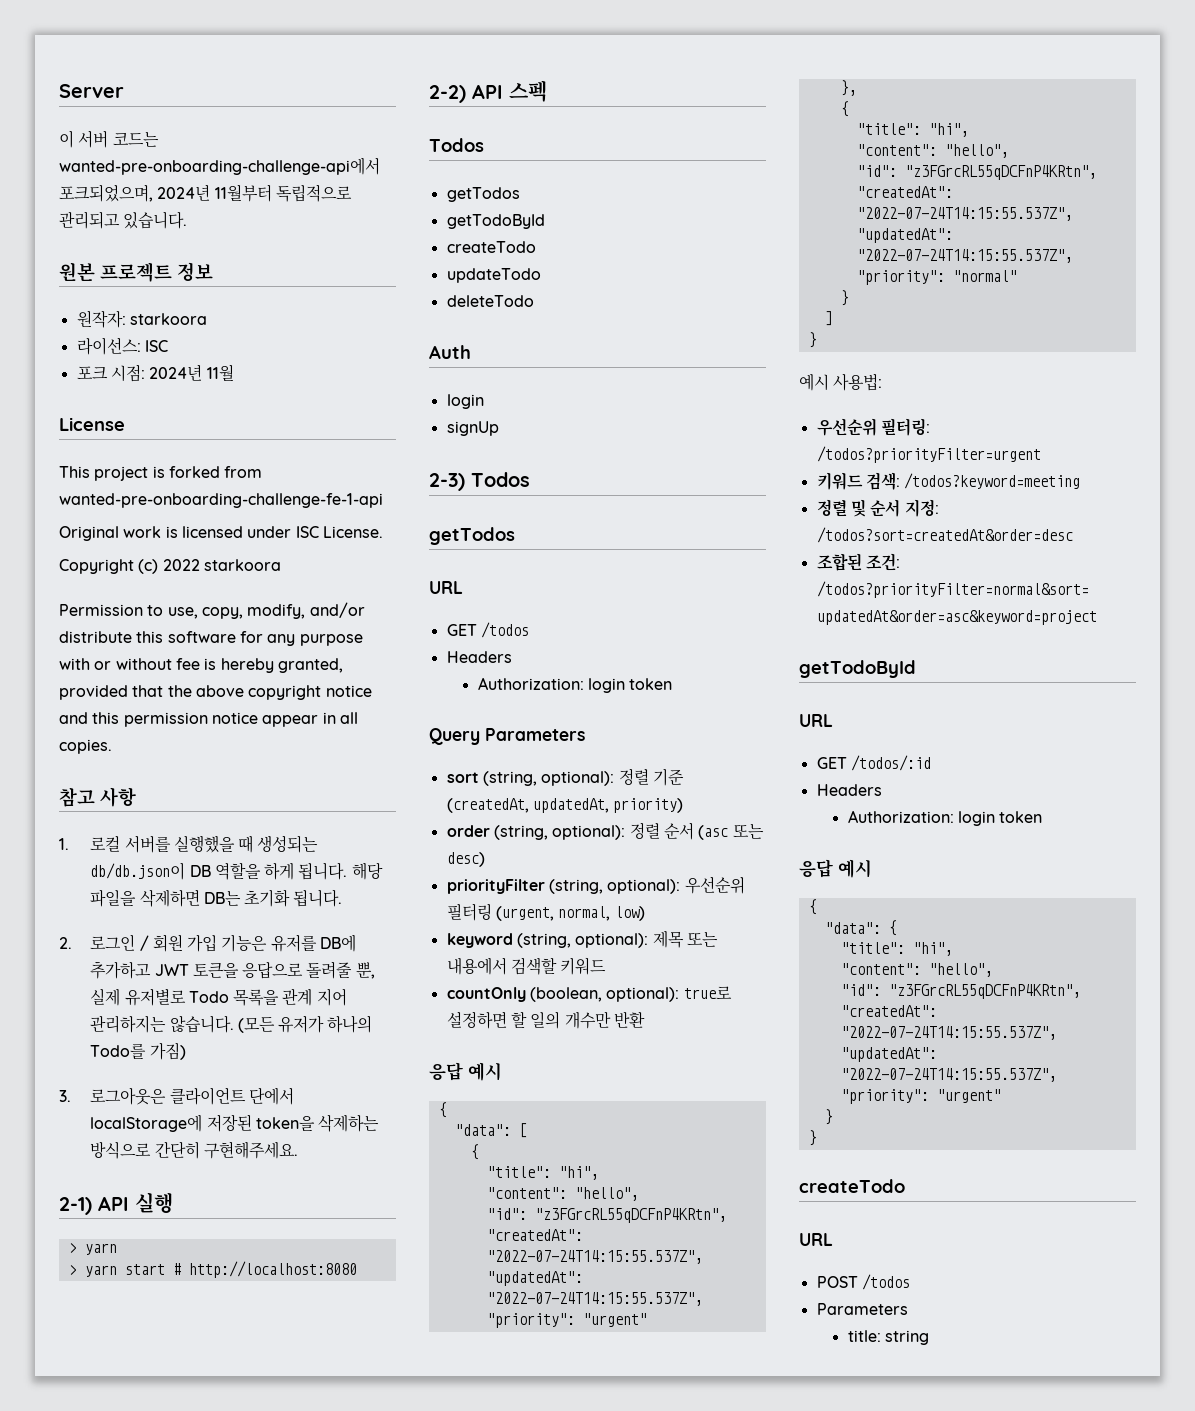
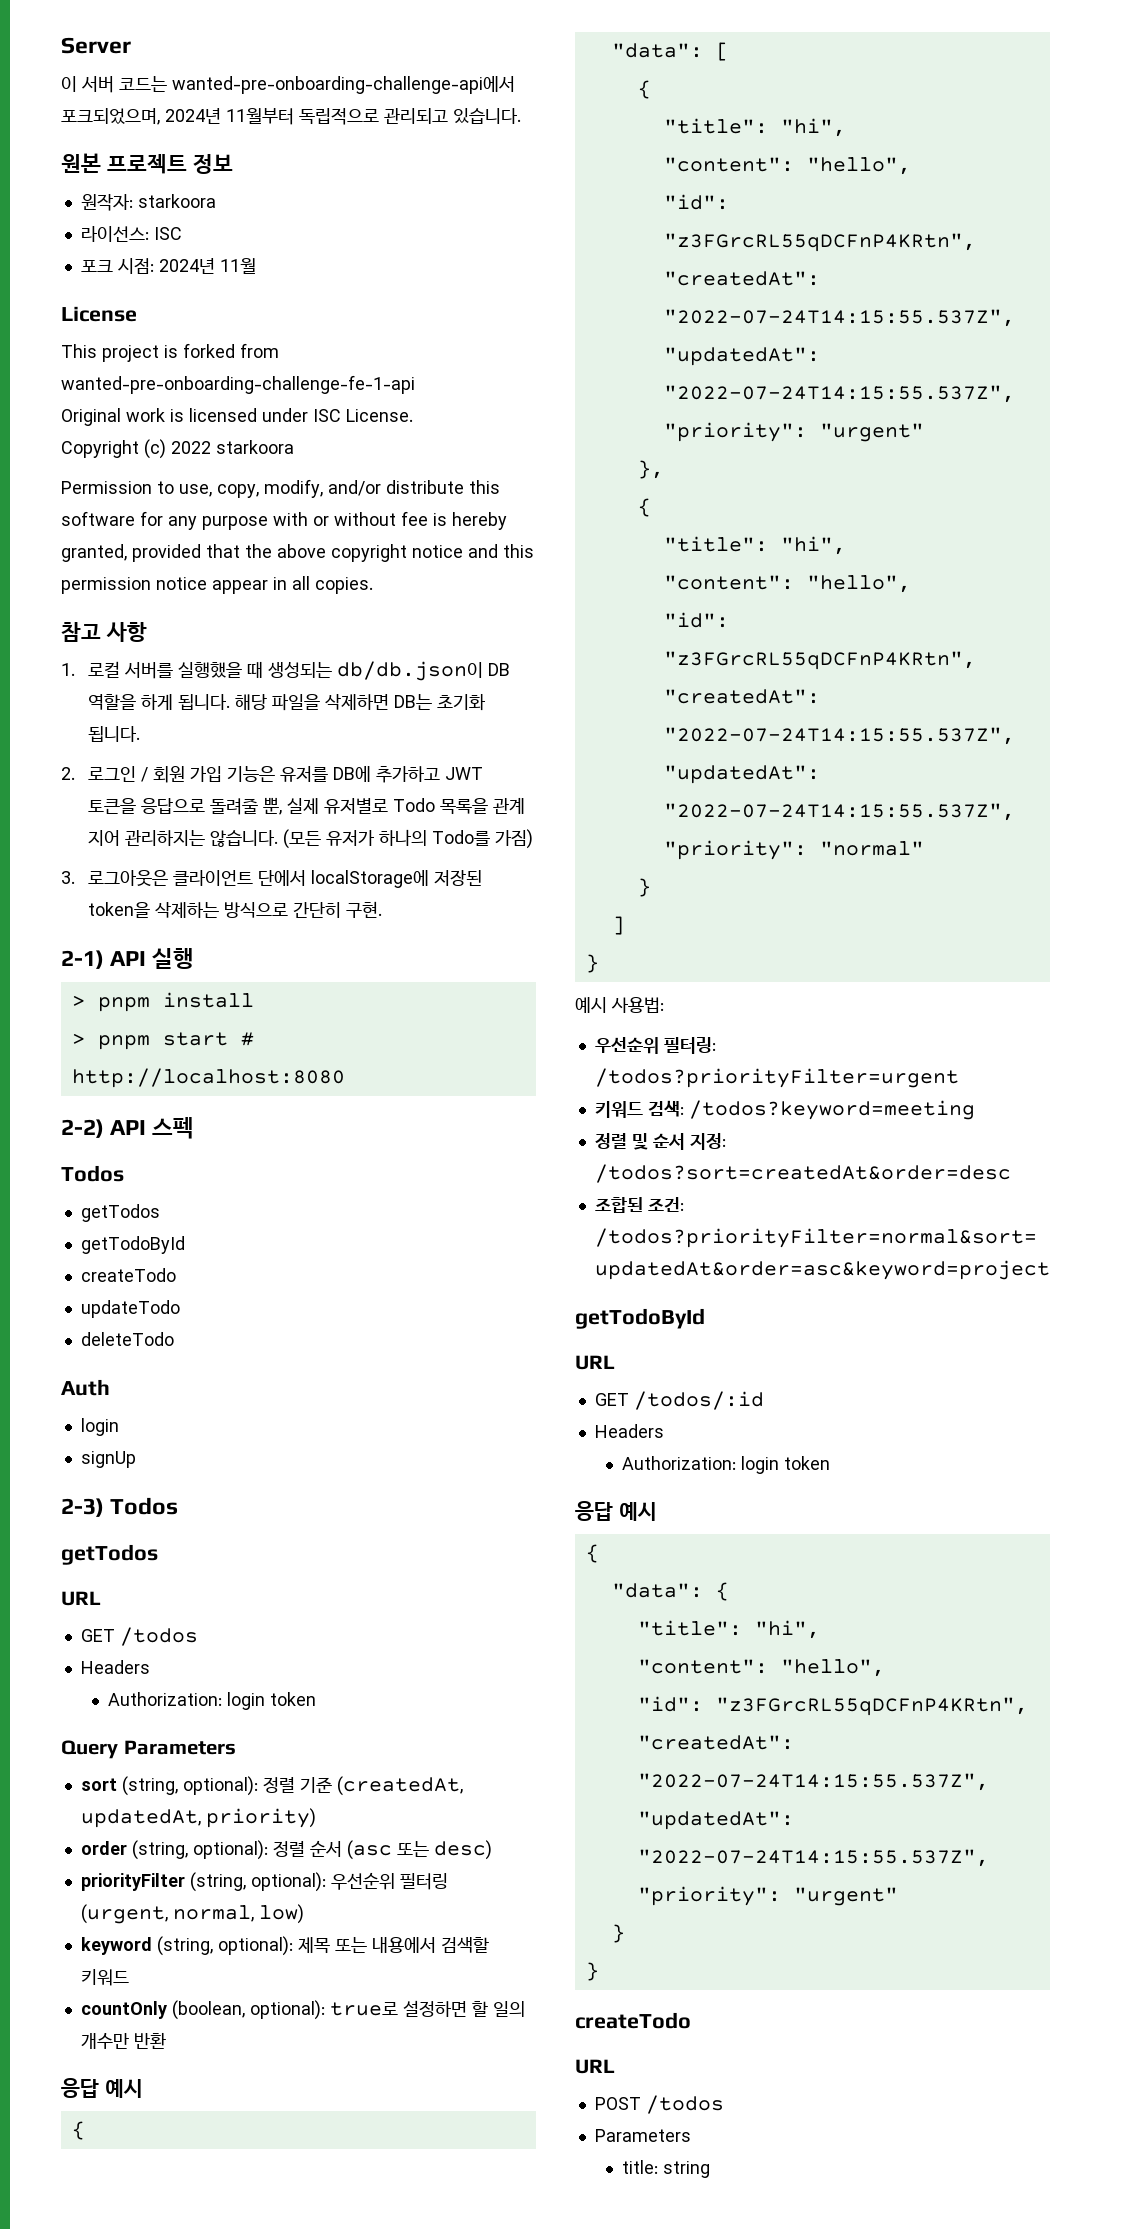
[203,1141,298,1159] 구현해주세요. -> [346,901,383,918] 구현.
[84,1243,117,1255] [68,1265,117,1277] yarn // > yarn -> [97,992,254,1012] [71,1033,150,1050] pnpm install // > pnpm

